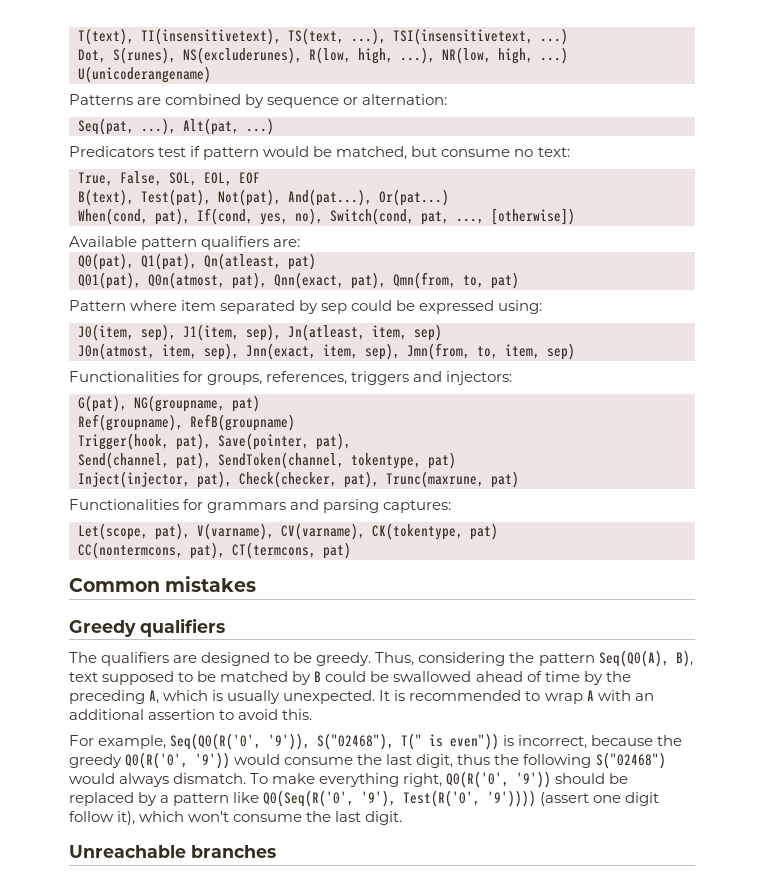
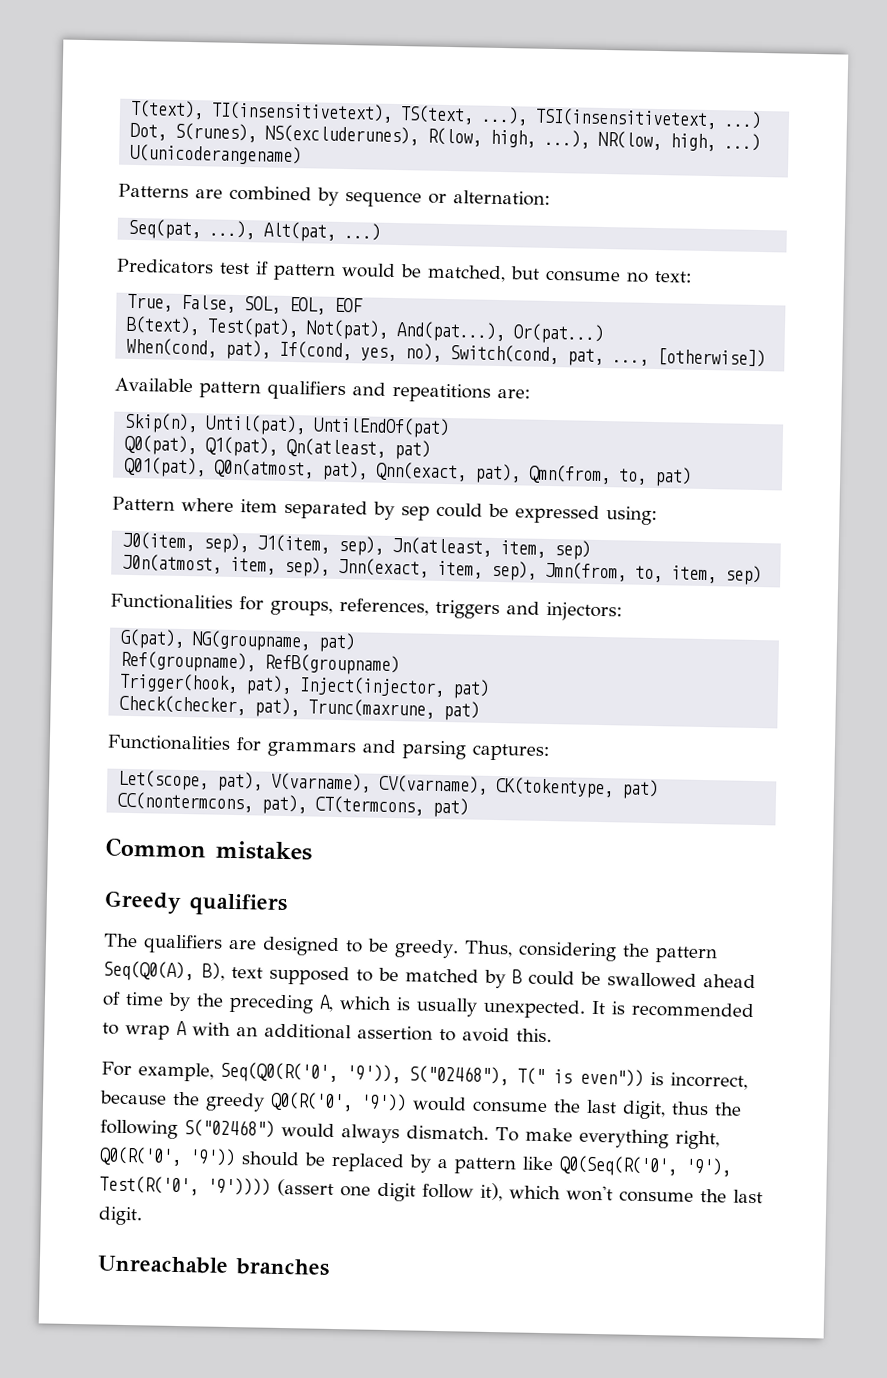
(270, 243) none -> [351,382,491,403] and repeatitions
(301, 243) none -> [124,412,451,439] // Skip(n), Until(pat), UntilEndOf(pat)
[218,433,351,450] [78,452,456,469] [78,471,232,488] Save(pointer, pat), // Send(channel, pat), SendToken(channel, tokentype, pat) // Inject(injector, pat), -> [299,676,491,699] Inject(injector, pat) //

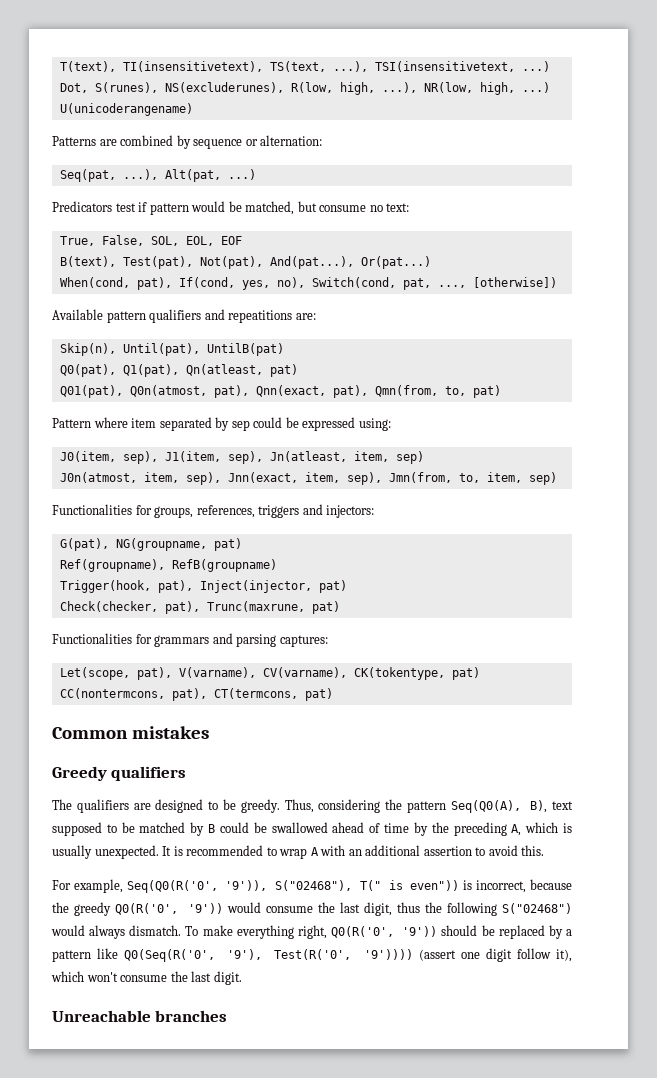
[313,416,451,439] UntilEndOf(pat) -> [206,343,284,356] UntilB(pat)

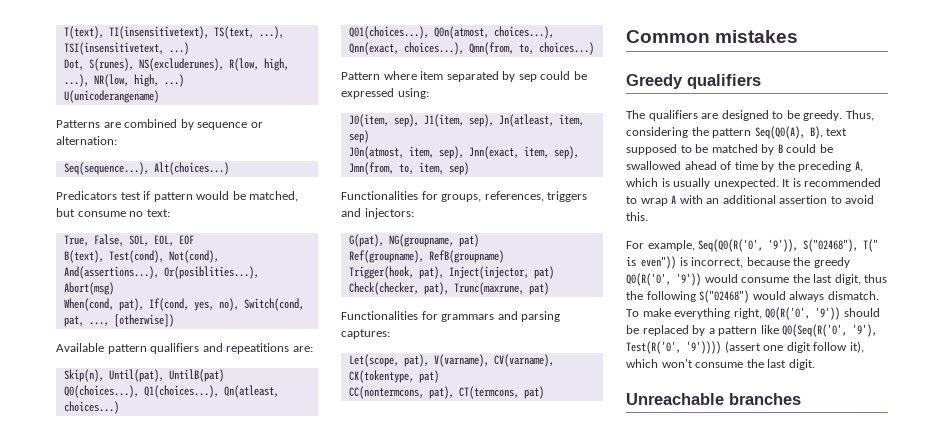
[59,169,256,182] Seq(pat, ...), Alt(pat, ...) -> [63,162,229,175] Seq(sequence...), Alt(choices...)
[122,256,431,269] Test(pat), Not(pat), And(pat...), Or(pat...) -> [108,250,219,263] [63,266,259,279] [63,282,114,295] Test(cond), Not(cond), And(assertions...), Or(posiblities...), Abort(msg)
[59,364,298,377] [59,385,368,398] Q0(pat), Q1(pat), Qn(atleast, pat) // Q01(pat), Q0n(atmost, pat), Qnn(exact, pat), -> [63,385,279,398] [63,401,119,414] [348,26,554,39] [348,42,464,55] Q0(choices...), Q1(choices...), Qn(atleast, choices...) // Q01(choices...), Q0n(atmost, choices...), Qnn(exact, choices...),
[472,385,501,398] pat) -> [538,42,594,55] choices...)

